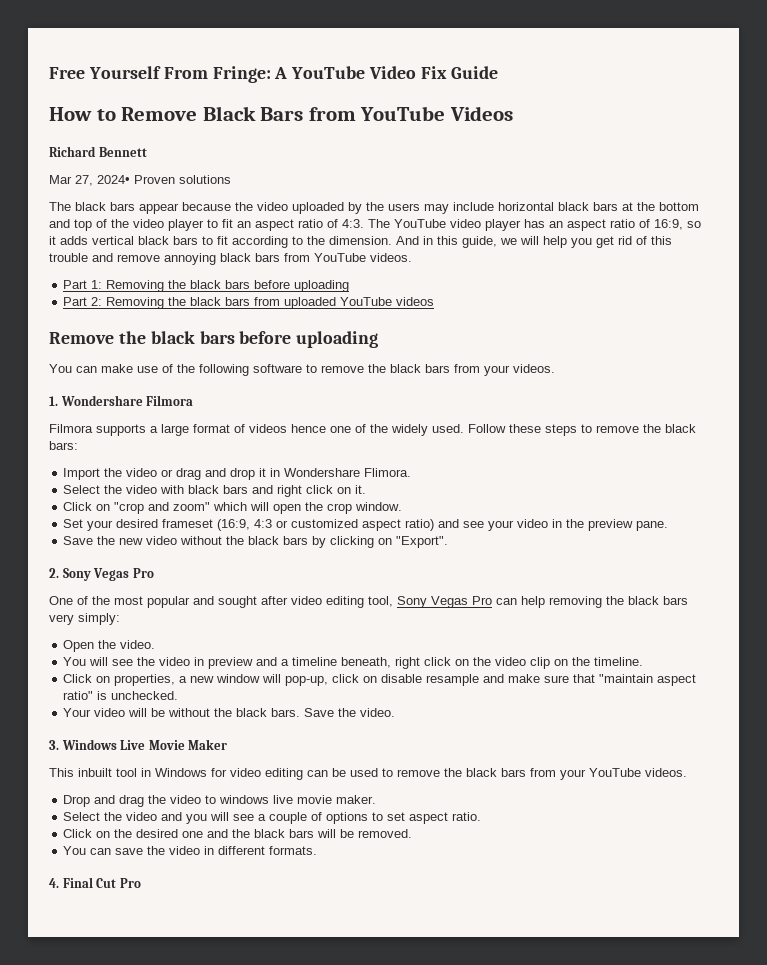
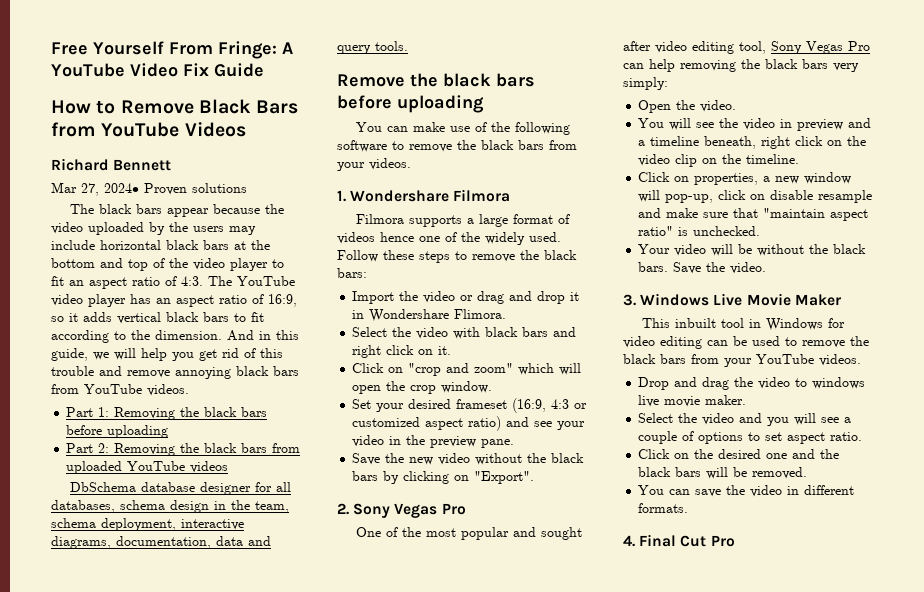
(435, 301) none -> [70,482,292,495] [51,500,289,513] [51,518,244,531] [51,536,271,549] [337,41,408,54] // DbSchema database designer for all databases, schema design in the team, schema deployment, interactive diagrams, documentation, data and query tools.

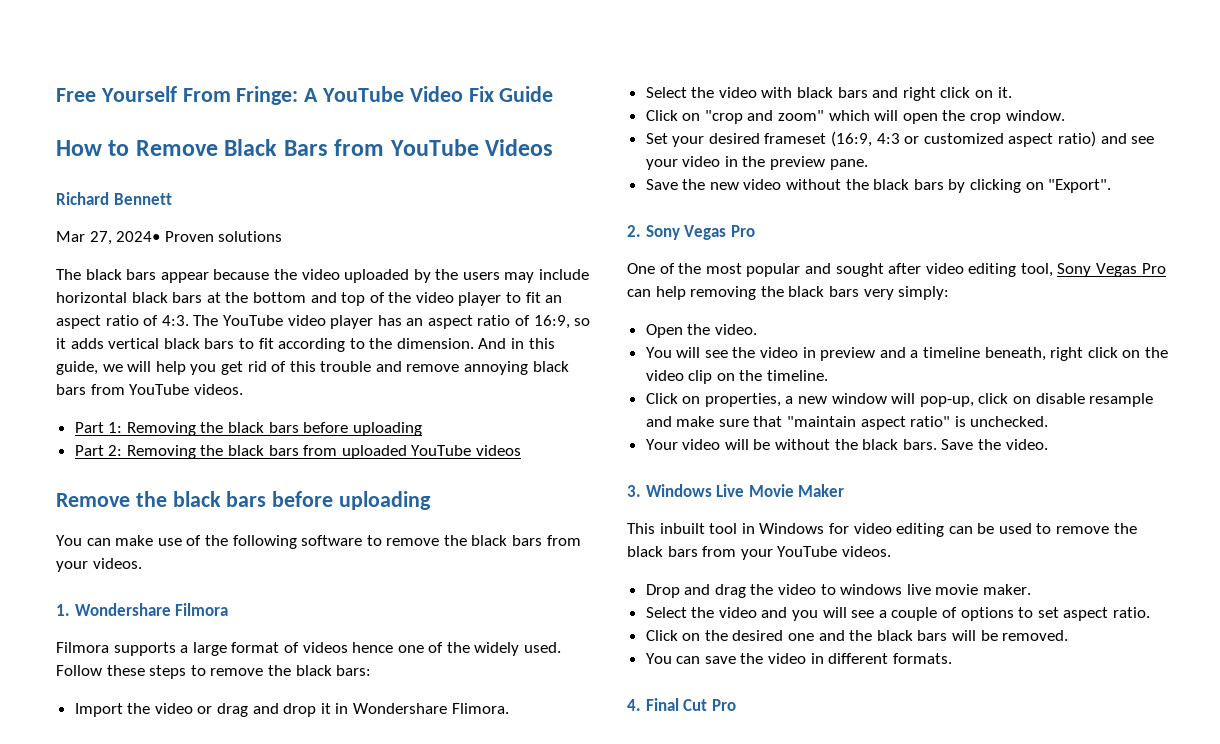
[70,482,292,495] [51,500,289,513] [51,518,244,531] [51,536,271,549] [337,41,408,54] // DbSchema database designer for all databases, schema design in the team, schema deployment, interactive diagrams, documentation, data and query tools. -> (522, 450) none

